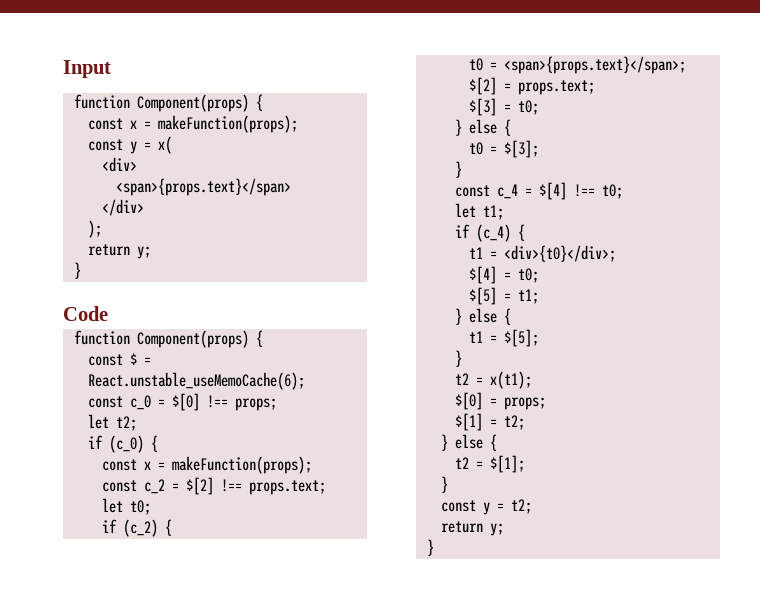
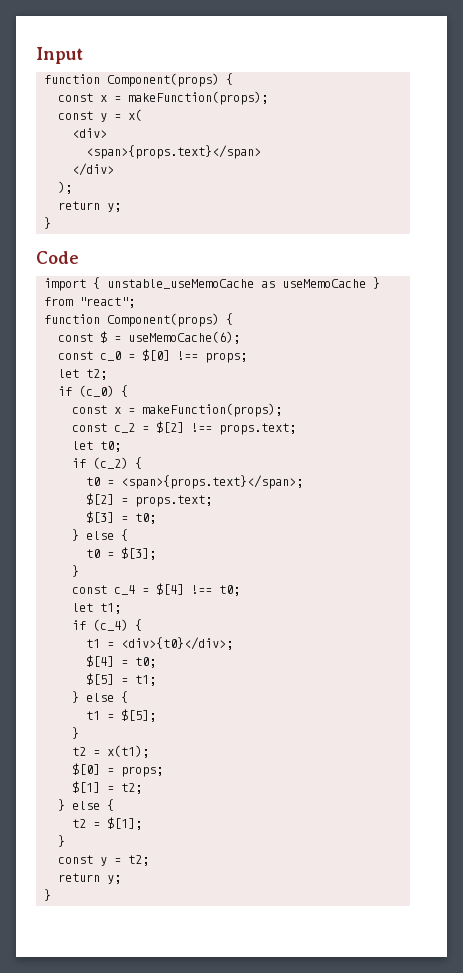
(108, 313) none -> [44,277,381,291] [44,297,136,308] // import { unstable_useMemoCache as useMemoCache } from "react";
[87,372,305,390] React.unstable_useMemoCache(6); -> [128,331,241,344] useMemoCache(6);

